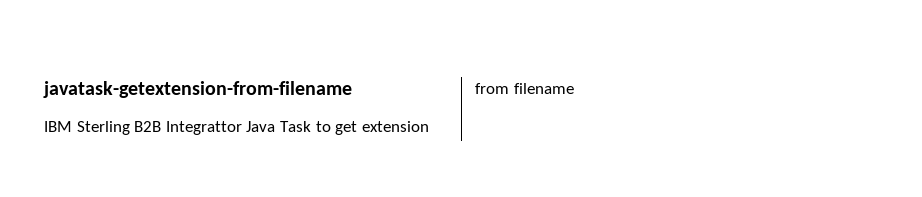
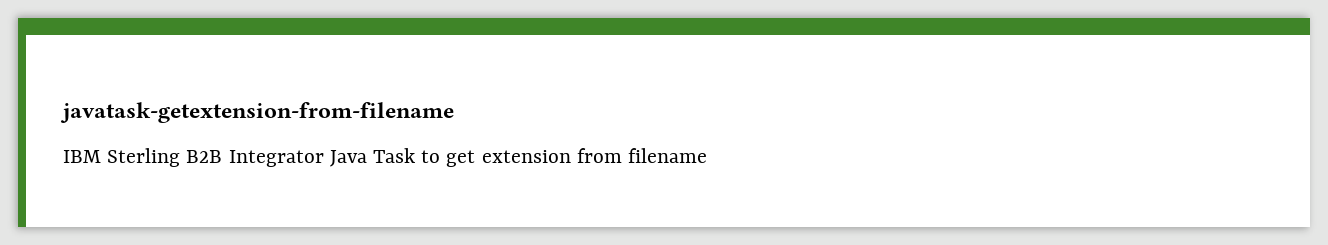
[165,121,242,135] Integrattor -> [228,150,324,167] Integrator

